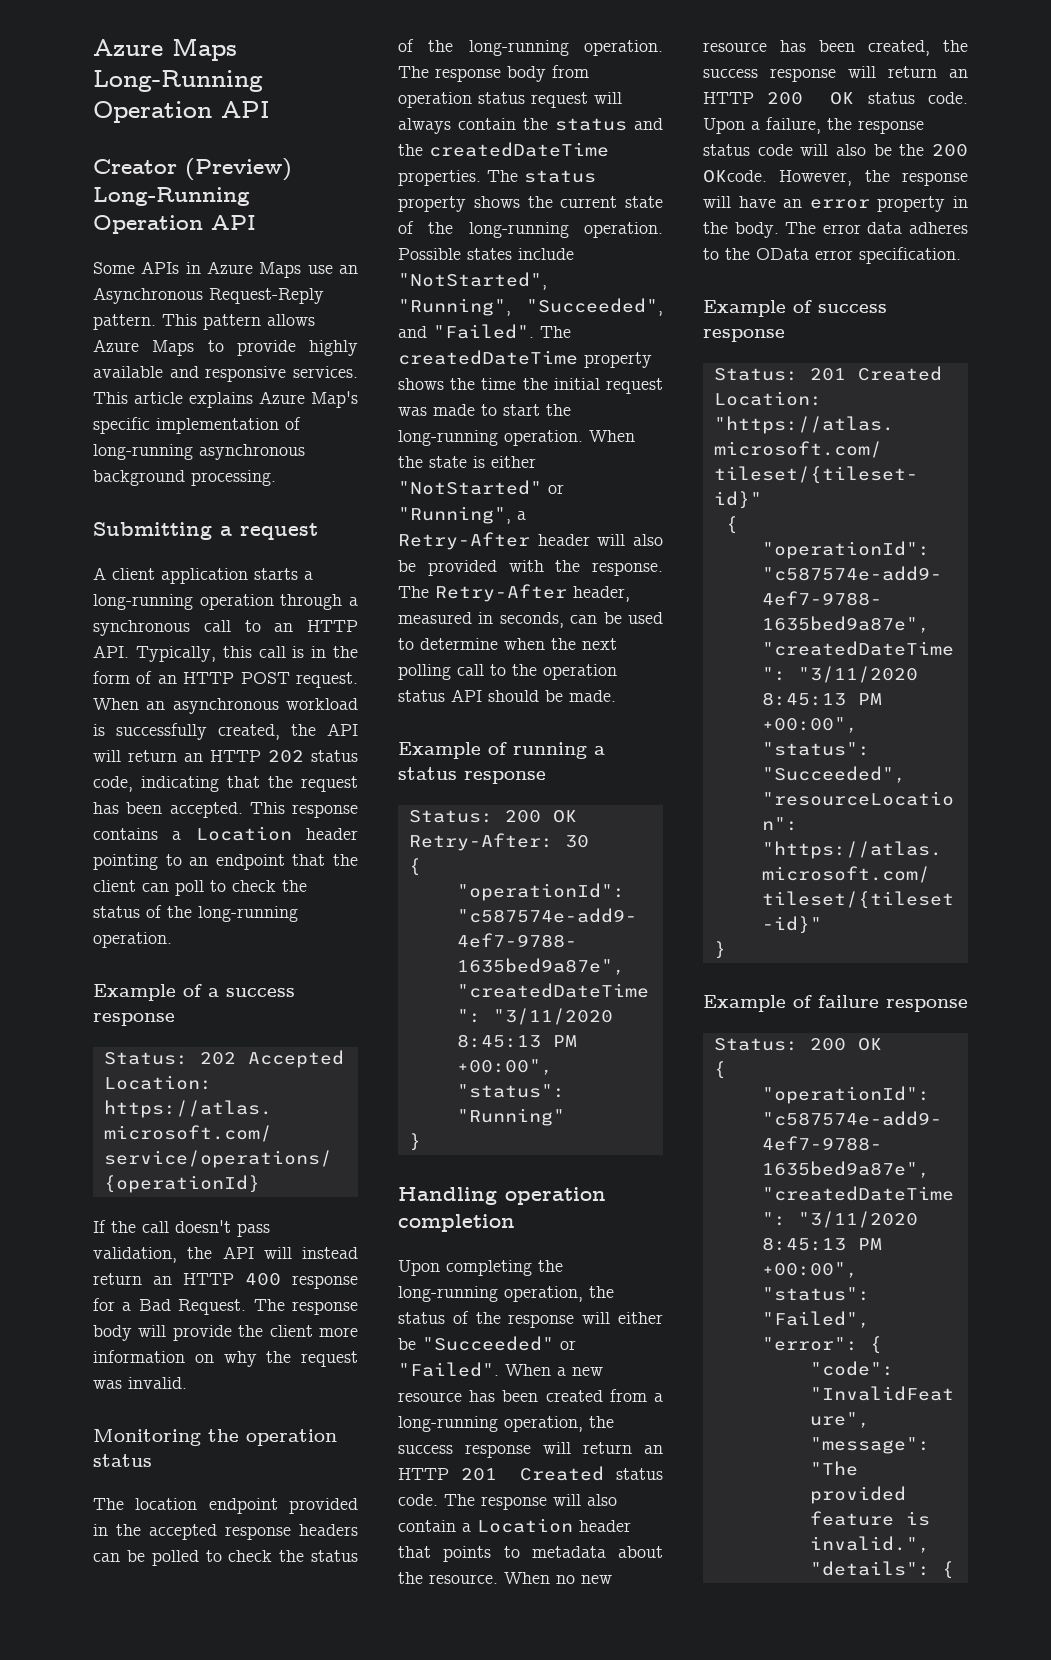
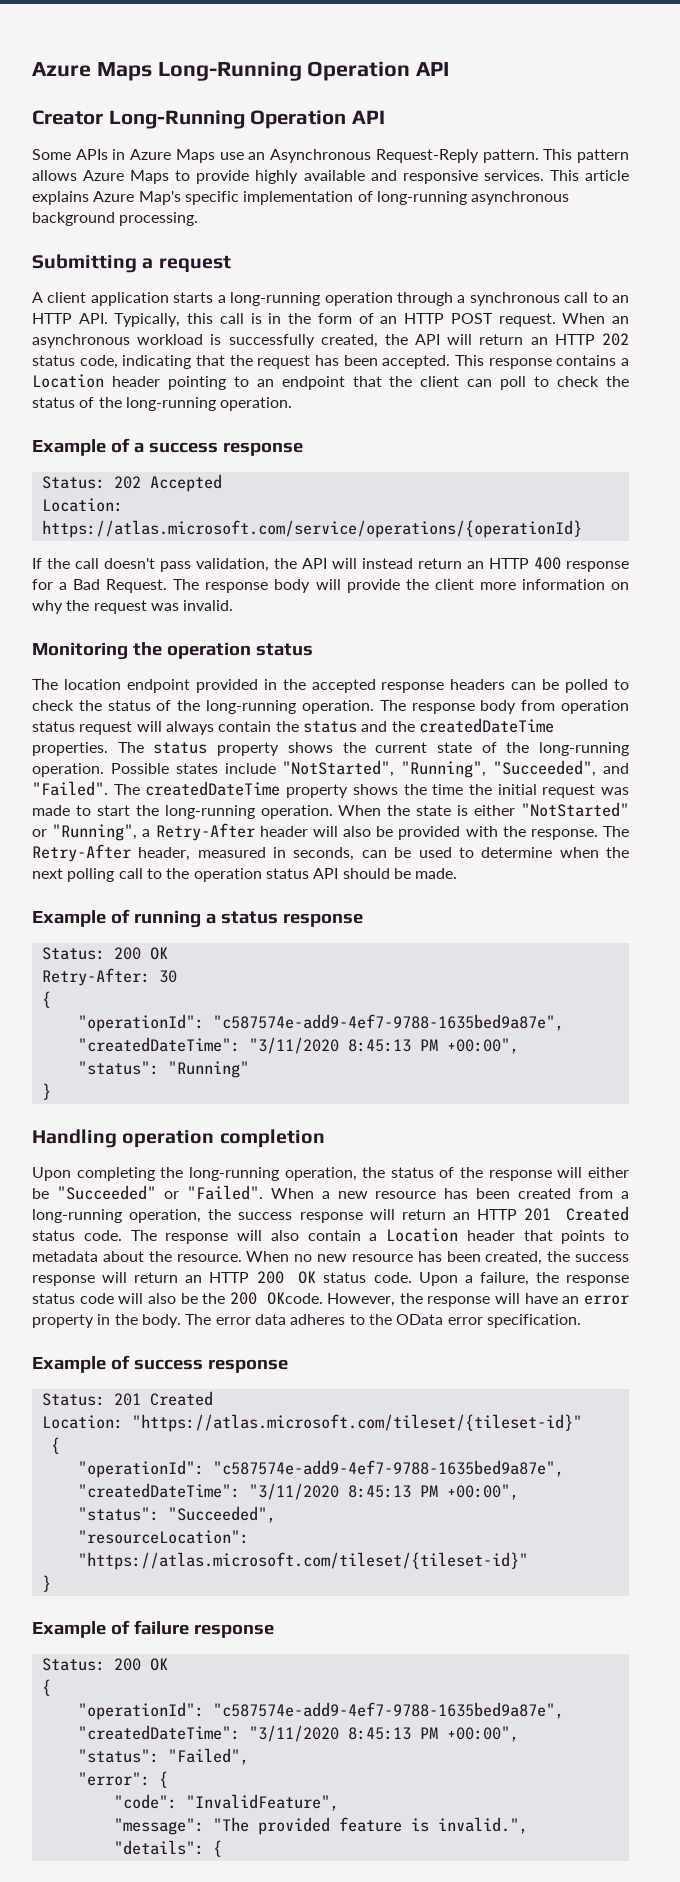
[185,158,292,181] (Preview) -> (103, 117) none

